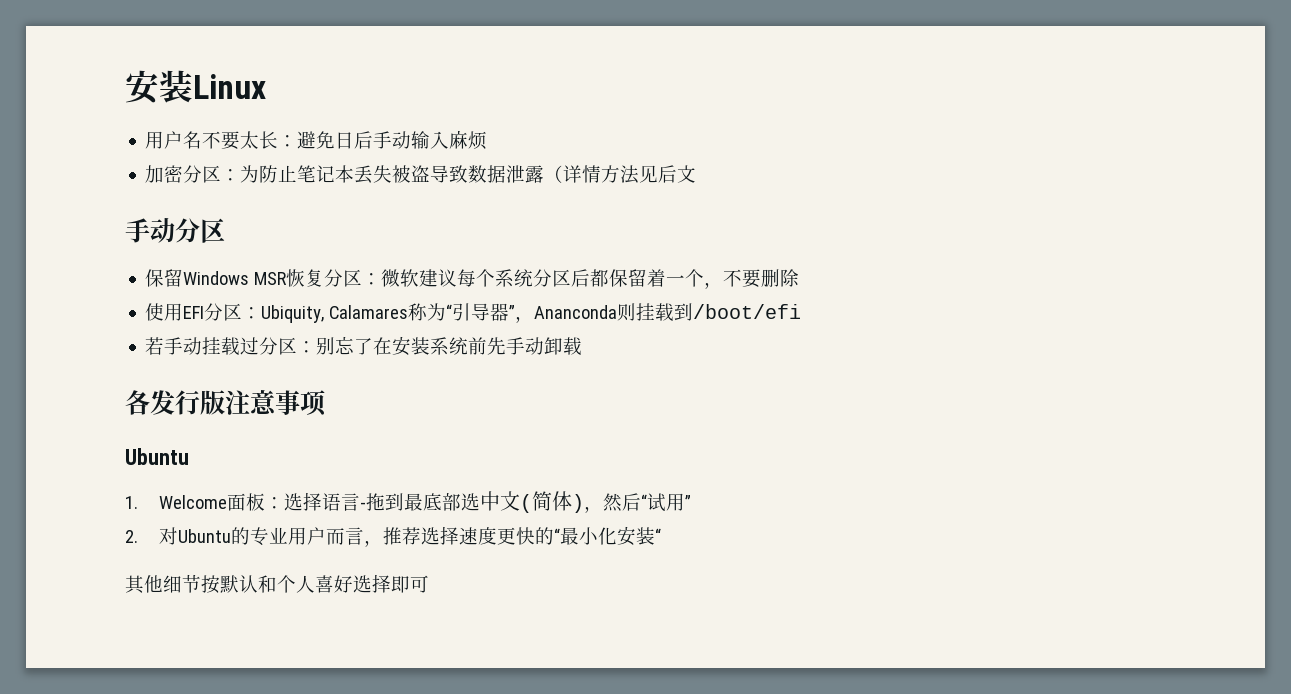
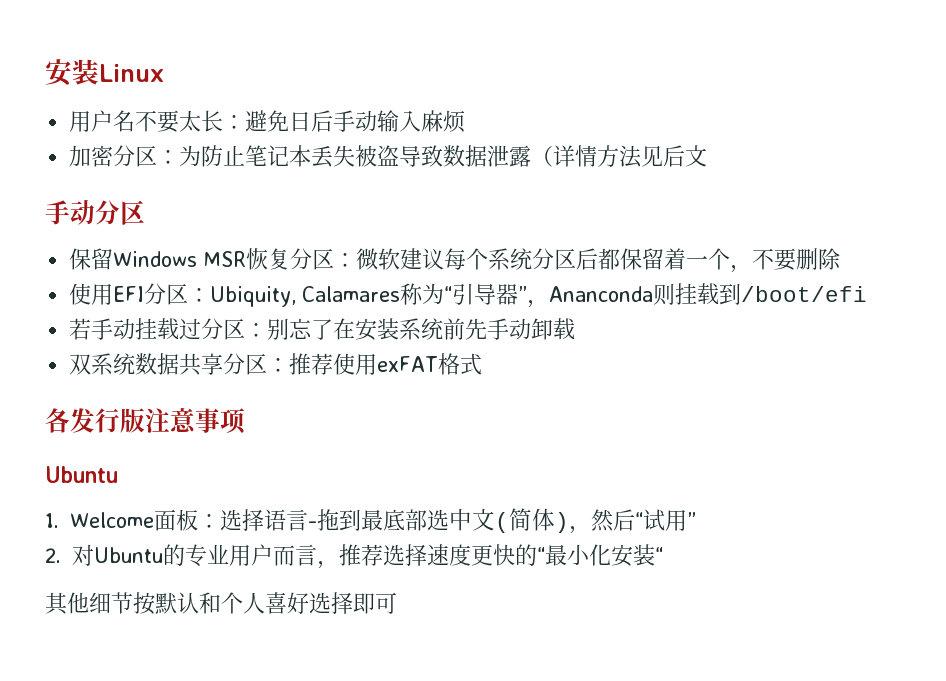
(583, 346) none -> [69,353,483,376] // 双系统数据共享分区：推荐使用exFAT格式

